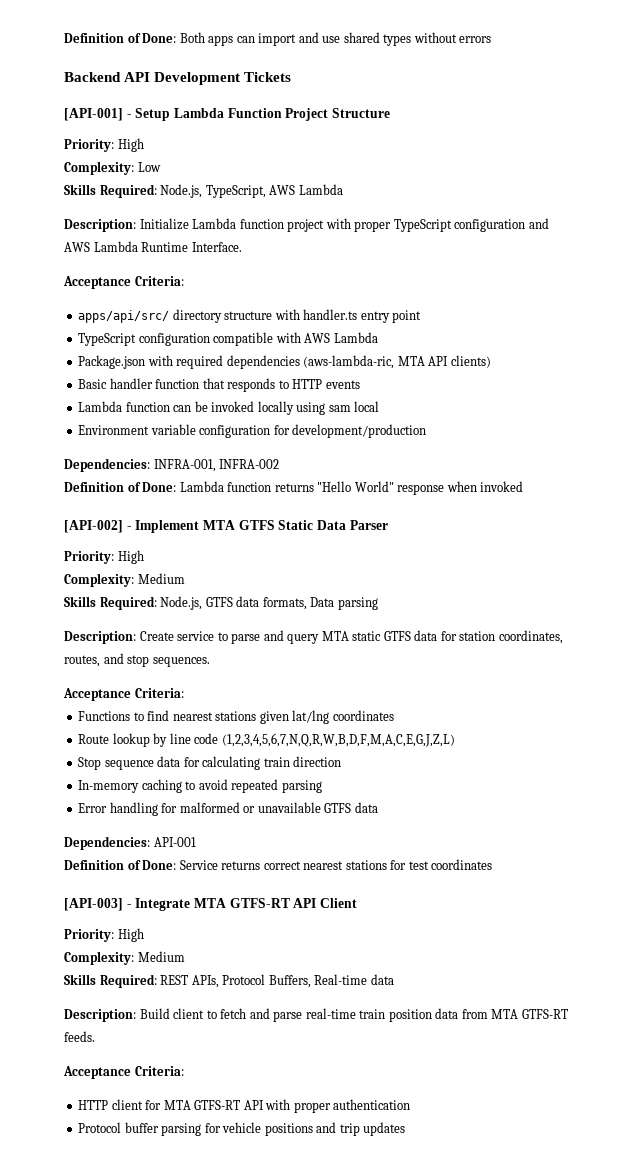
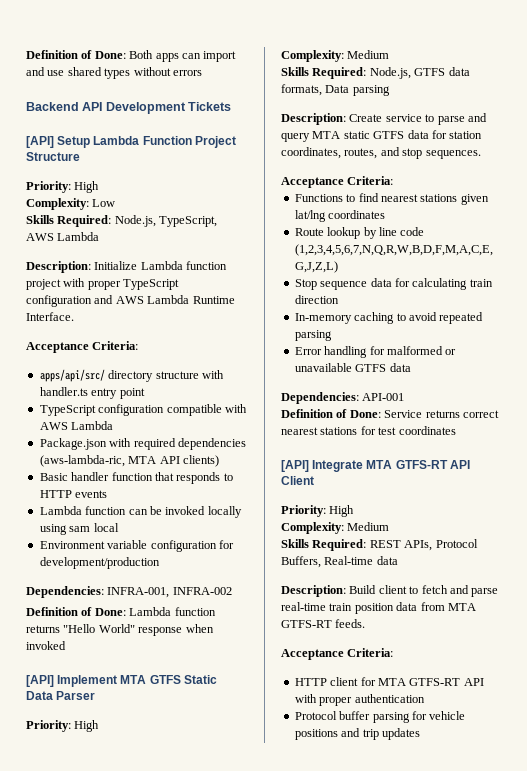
[64,108,132,121] [API-001] - -> [26,136,54,148] [API]
[64,520,132,533] [API-002] - -> [26,675,54,687] [API]
[64,898,132,911] [API-003] - -> [281,460,309,472] [API]

